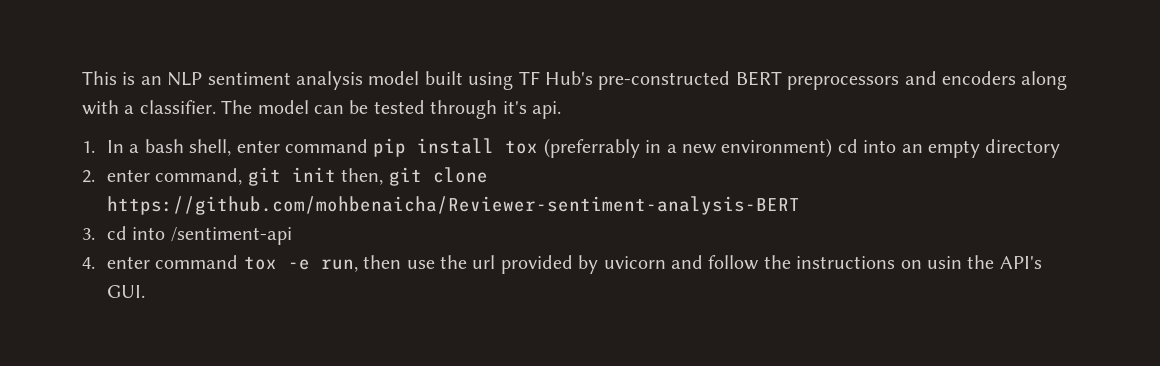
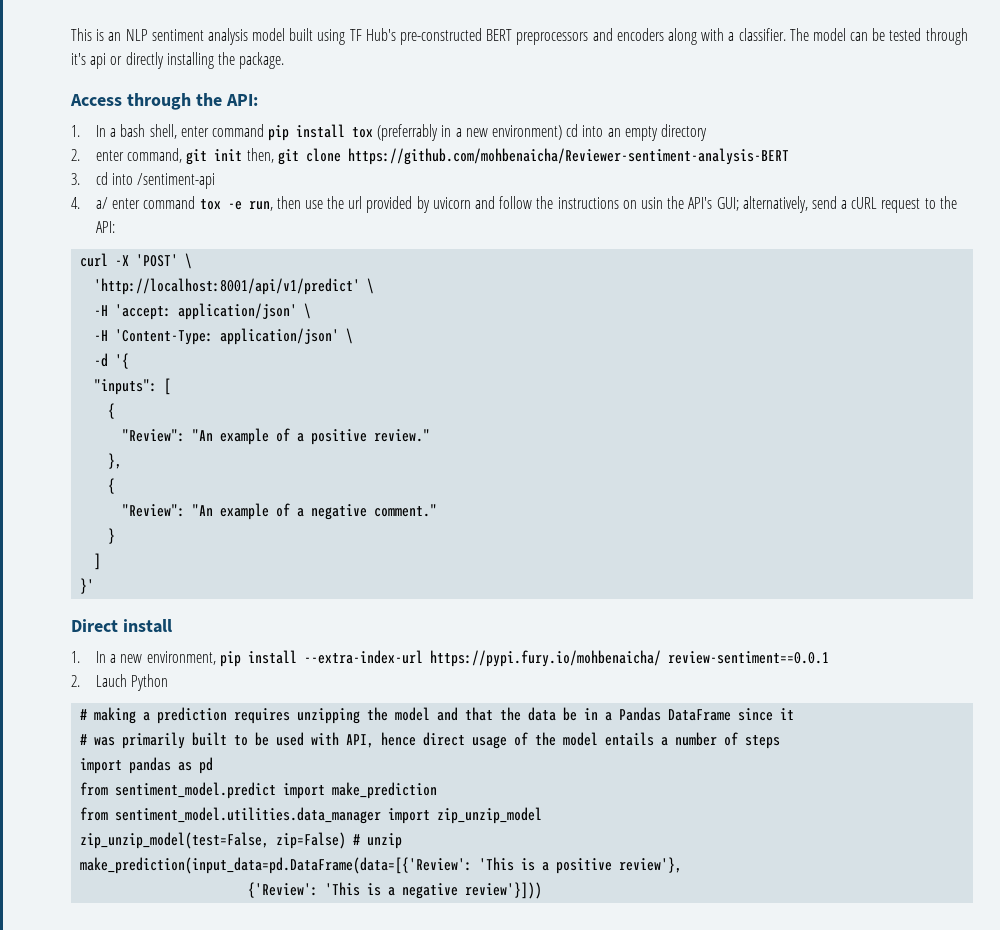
[531,101,561,119] api. -> [90,52,285,69] [70,93,258,110] api or directly installing the package. // Access through the API:
(95, 263) none -> [95,197,108,209] a/
[107,285,146,298] GUI. -> [716,196,957,213] [95,221,115,233] [80,253,193,269] [94,278,375,295] [94,303,312,320] [94,328,354,345] [94,353,130,369] [94,378,172,395] [108,403,116,419] [122,428,431,445] [108,453,123,469] [108,478,116,494] [122,503,438,520] [108,528,116,544] [94,553,102,570] [80,578,95,594] [71,619,172,633] [71,650,829,667] [71,674,169,691] [80,707,795,724] [80,732,781,749] [80,757,214,774] [80,782,438,799] [80,807,543,824] [80,832,403,849] [80,857,683,874] [248,882,543,899] GUI; alternatively, send a cURL request to the API: // curl -X 'POST' \ // 'http://localhost:8001/api/v1/predict' \ // -H 'accept: application/json' \ // -H 'Content-Type: application/json' \ // -d '{ // "inputs": [ // { // "Review": "An example of a positive review." // }, // { // "Review": "An example of a negative comment." // } // ] // }' // Direct install // 1. In a new environment, pip install --extra-index-url https://pypi.fury.io/mohbenaicha/ review-sentiment==0.0.1 // 2. Lauch Python // # making a prediction requires unzipping the model and that the data be in a Pandas DataFrame since it // # was primarily built to be used with API, hence direct usage of the model entails a number of steps // import pandas as pd // from sentiment_model.predict import make_prediction // from sentiment_model.utilities.data_manager import zip_unzip_model // zip_unzip_model(test=False, zip=False) # unzip // make_prediction(input_data=pd.DataFrame(data=[{'Review': 'This is a positive review'}, // {'Review': 'This is a negative review'}]))

